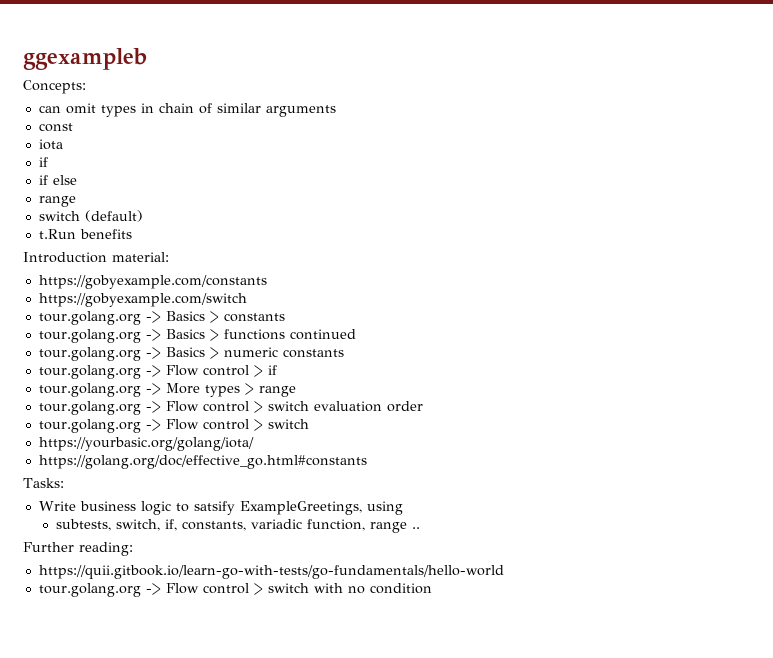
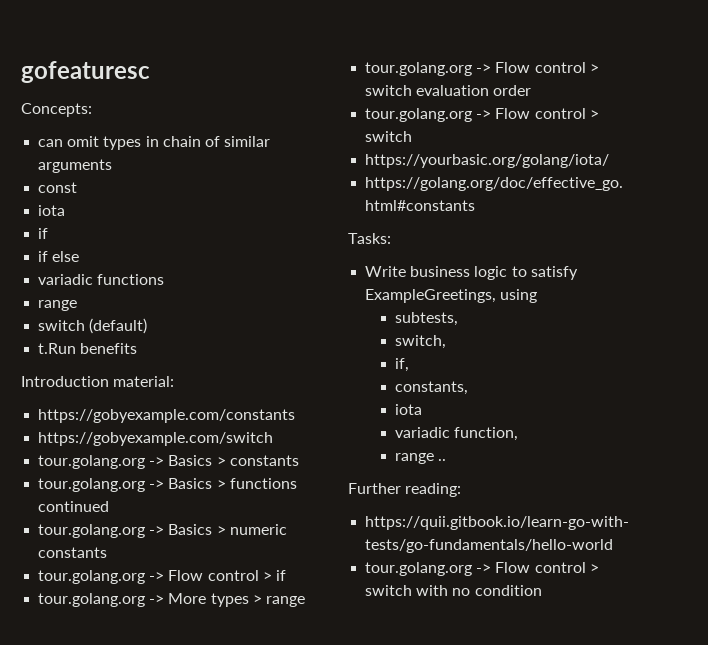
[23,48,147,70] ggexampleb -> [21,61,150,83] gofeaturesc
(77, 180) none -> [38,274,165,285] // variadic functions
[193,501,235,515] satsify -> [530,266,578,280] satisfy
(112, 525) none -> (458, 319) //
(161, 525) none -> (446, 342) //
(178, 525) none -> (409, 365) //
(247, 526) none -> [394,404,422,415] // iota //
(366, 525) none -> (519, 434) //

